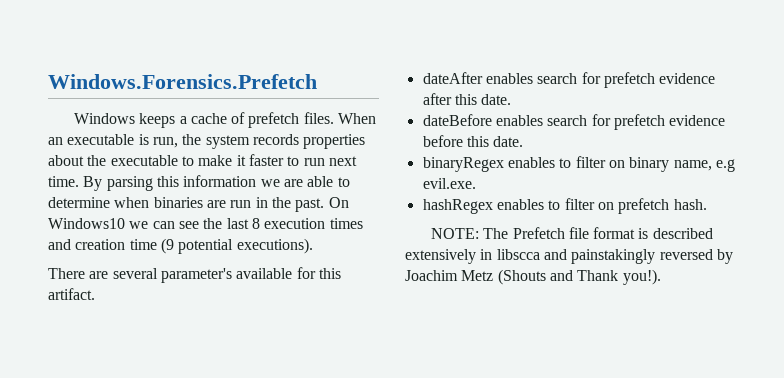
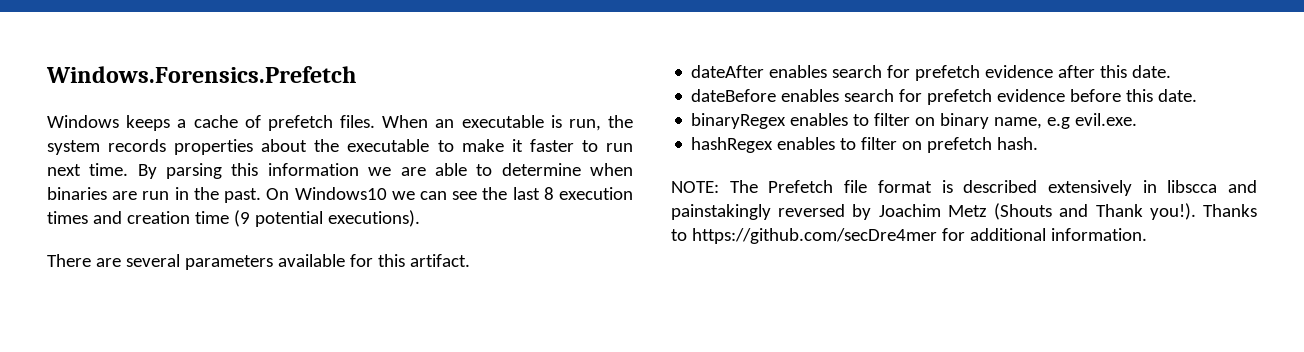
[160,268,232,283] parameter's -> [184,255,273,270] parameters
(661, 277) none -> [1203,204,1257,217] [671,228,1147,244] Thanks to https://github.com/secDre4mer for additional information.

